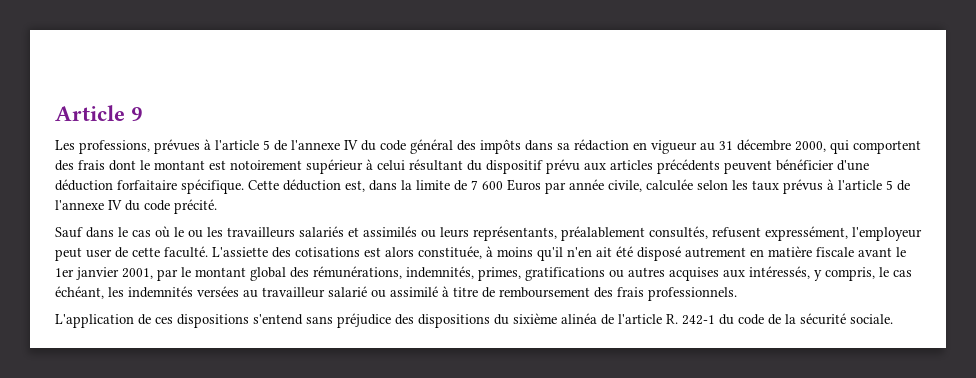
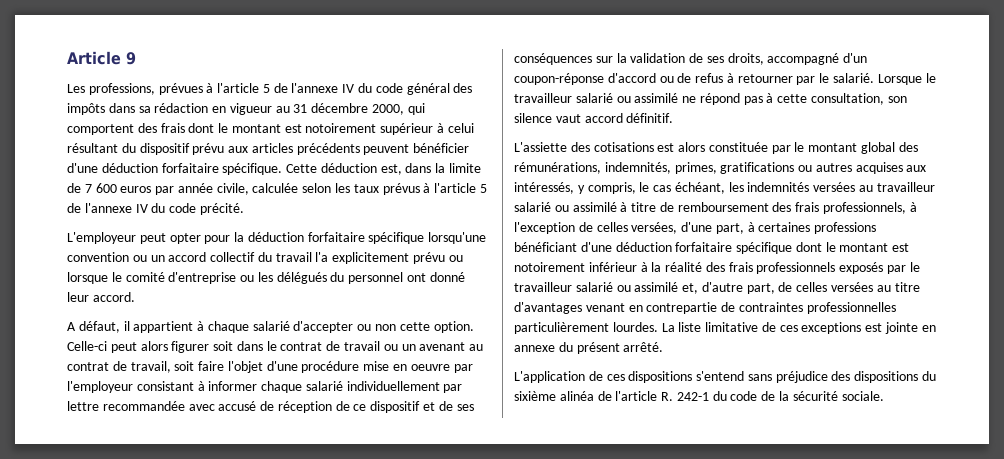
[507,179,541,191] Euros -> [120,186,152,193] euros
[55,226,922,241] [55,246,208,261] Sauf dans le cas où le ou les travailleurs salariés et assimilés ou leurs représentants, préalablement consultés, refusent expressément, l'employeur peut user de cette faculté. -> [67,232,487,244] [67,252,463,264] [67,272,465,284] [67,292,135,302] [67,321,474,333] [67,341,484,353] [67,361,473,373] [67,381,463,393] [67,401,474,413] [514,53,868,65] [514,73,936,85] [514,93,907,105] [514,113,674,123] L'employeur peut opter pour la déduction forfaitaire spécifique lorsqu'une convention ou un accord collectif du travail l'a explicitement prévu ou lorsque le comité d'entreprise ou les délégués du personnel ont donné leur accord. // A défaut, il appartient à chaque salarié d'accepter ou non cette option. Celle-ci peut alors figurer soit dans le contrat de travail ou un avenant au contrat de travail, soit faire l'objet d'une procédure mise en oeuvre par l'employeur consistant à informer chaque salarié individuellement par lettre recommandée avec accusé de réception de ce dispositif et de ses conséquences sur la validation de ses droits, accompagné d'un coupon-réponse d'accord ou de refus à retourner par le salarié. Lorsque le travailleur salarié ou assimilé ne répond pas à cette consultation, son silence vaut accord définitif. //
[418,246,906,261] [55,267,153,280] constituée, à moins qu'il n'en ait été disposé autrement en matière fiscale avant le 1er janvier 2001, -> [708,142,768,152] constituée
[648,287,737,301] professionnels. -> [823,202,917,214] [514,222,877,234] [514,242,910,254] [514,262,920,274] [514,282,920,294] [514,302,896,314] [514,322,936,334] [514,342,664,354] professionnels, à l'exception de celles versées, d'une part, à certaines professions bénéficiant d'une déduction forfaitaire spécifique dont le montant est notoirement inférieur à la réalité des frais professionnels exposés par le travailleur salarié ou assimilé et, d'autre part, de celles versées au titre d'avantages venant en contrepartie de contraintes professionnelles particulièrement lourdes. La liste limitative de ces exceptions est jointe en annexe du présent arrêté.

